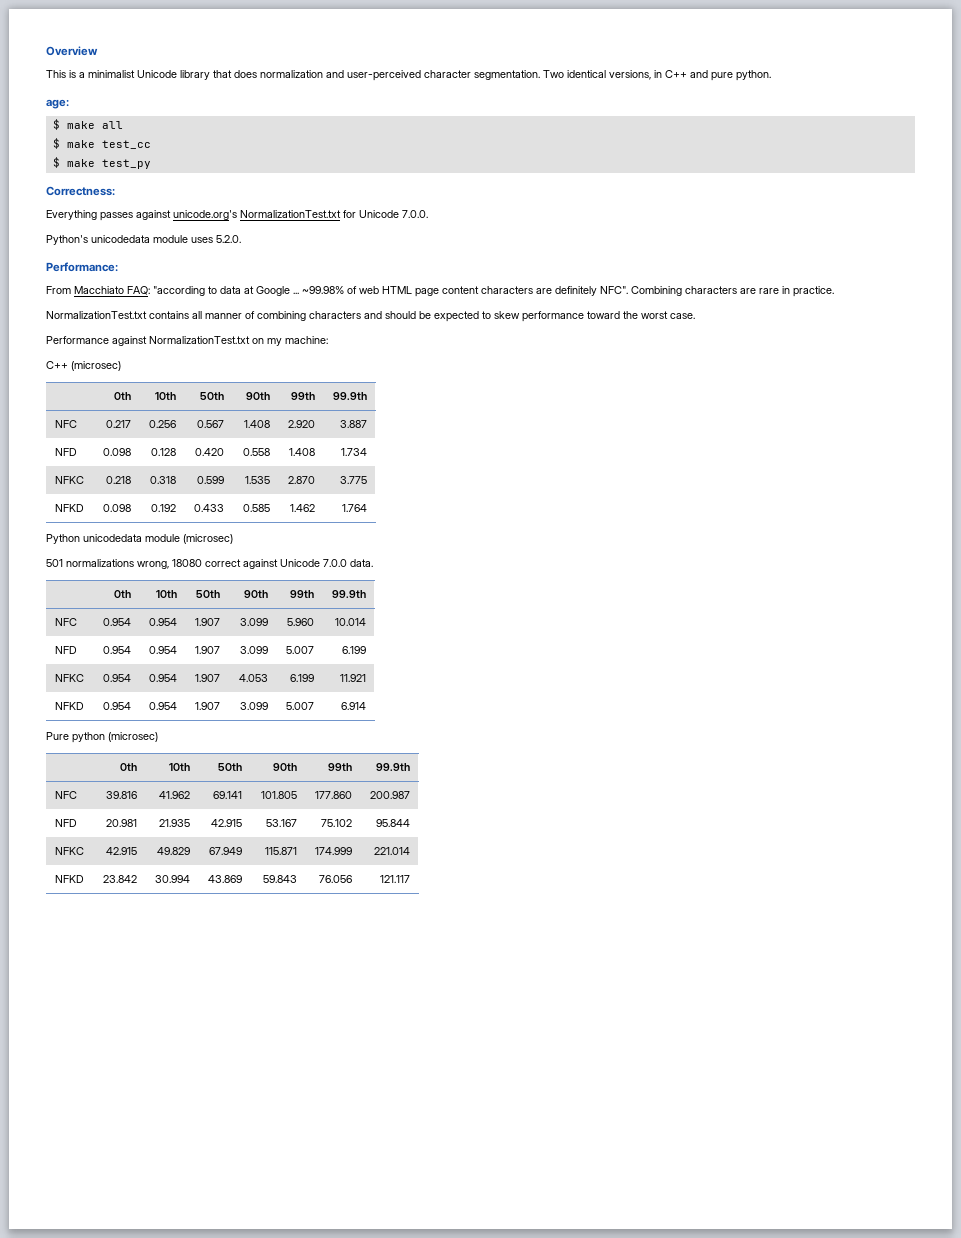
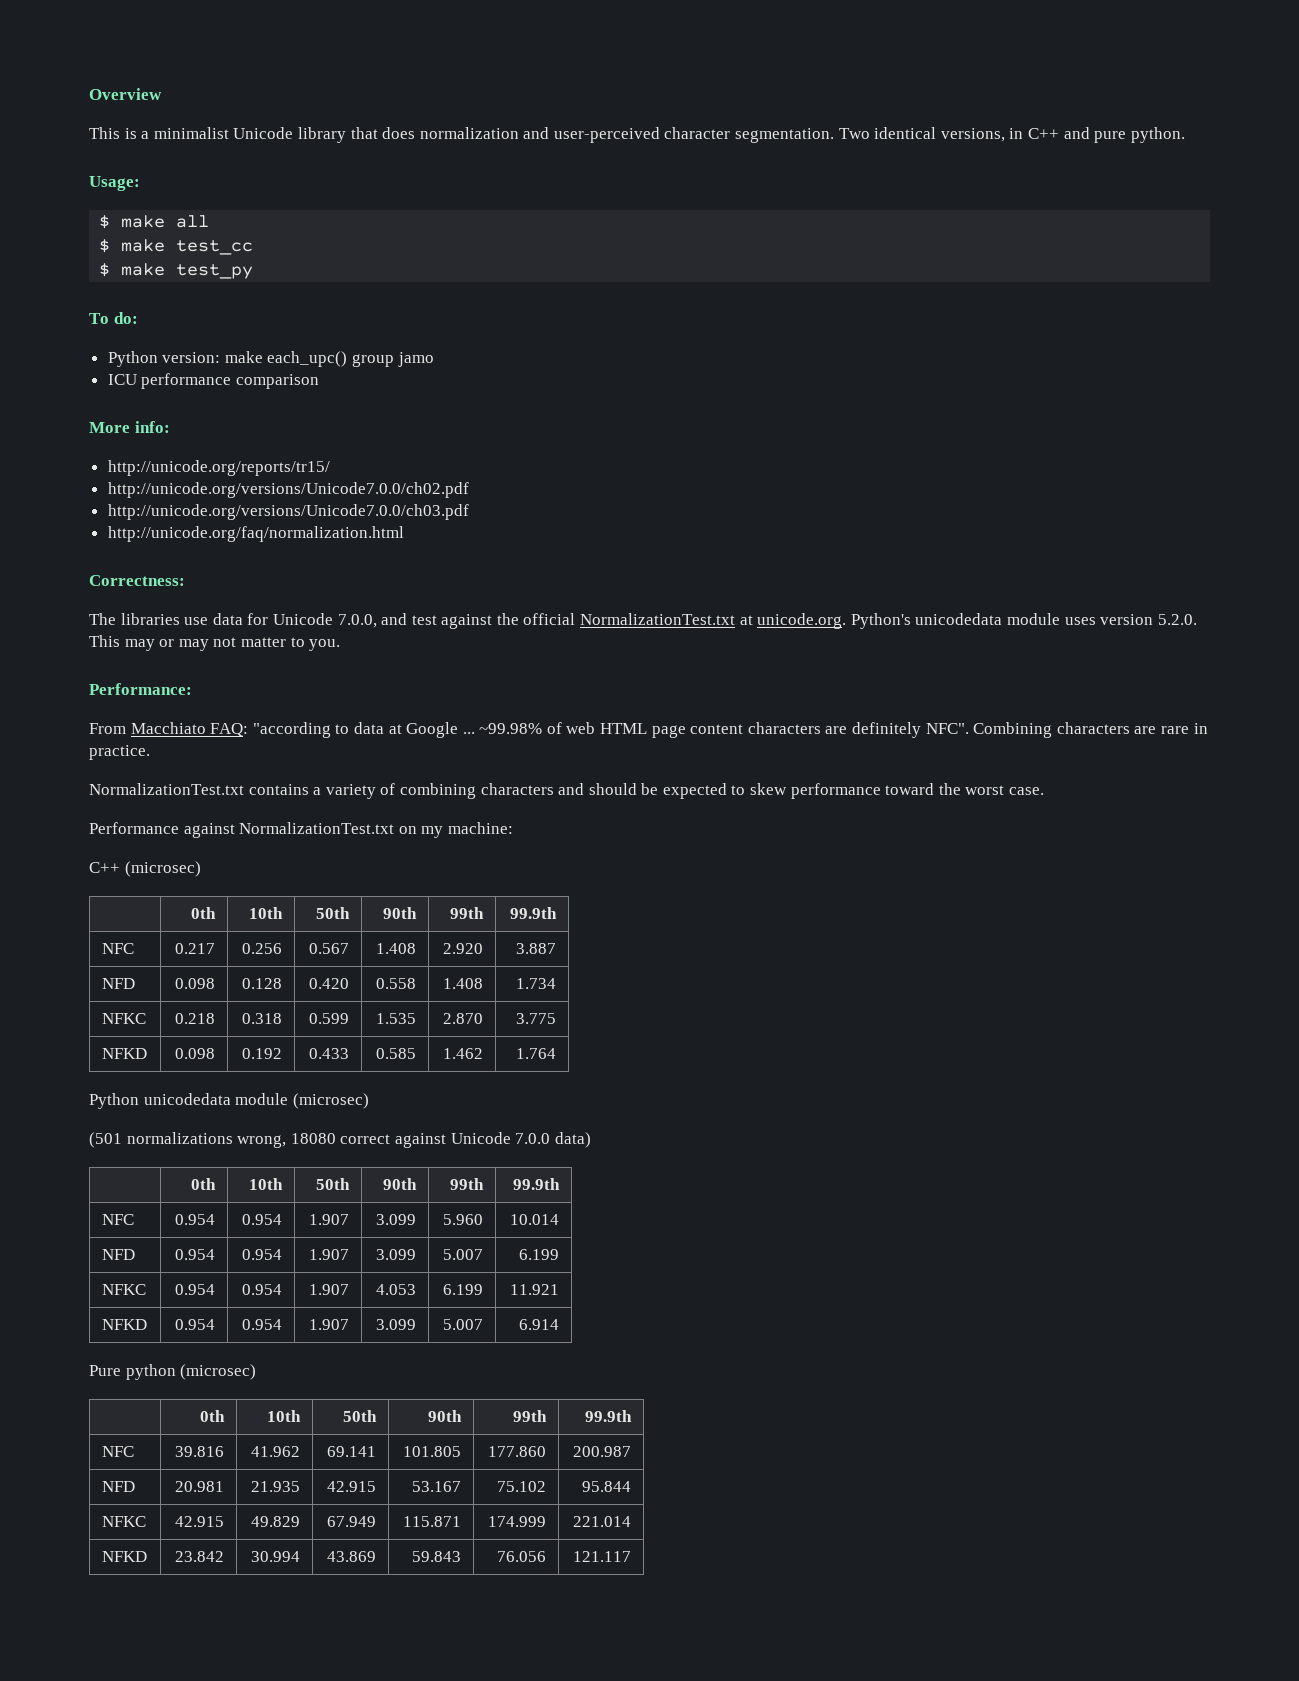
[46,99,69,109] age: -> [89,176,140,191] Usage:
[46,186,115,196] [46,210,428,221] Correctness: // Everything passes against unicode.org's NormalizationTest.txt for Unicode 7.0.0. // -> [89,312,138,324] [107,351,434,367] [107,373,319,389] [89,421,170,433] [107,460,330,476] [107,482,469,498] [107,504,469,520] [107,526,404,542] [89,575,185,586] [89,613,847,629] To do: // Python version: make each_upc() group jamo // ICU performance comparison // More info: // http://unicode.org/reports/tr15/ // http://unicode.org/versions/Unicode7.0.0/ch02.pdf // http://unicode.org/versions/Unicode7.0.0/ch03.pdf // http://unicode.org/faq/normalization.html // Correctness: // The libraries use data for Unicode 7.0.0, and test against the official NormalizationTest.txt at unicode.org.
(213, 240) none -> [1100,614,1154,625] version
(241, 239) none -> [89,635,341,651] This may or may not matter to you.
[192,311,242,319] all manner -> [313,784,376,799] a variety
[46,559,63,567] 501 -> [89,1132,122,1148] (501
[350,559,373,567] data. -> [554,1132,591,1148] data)

